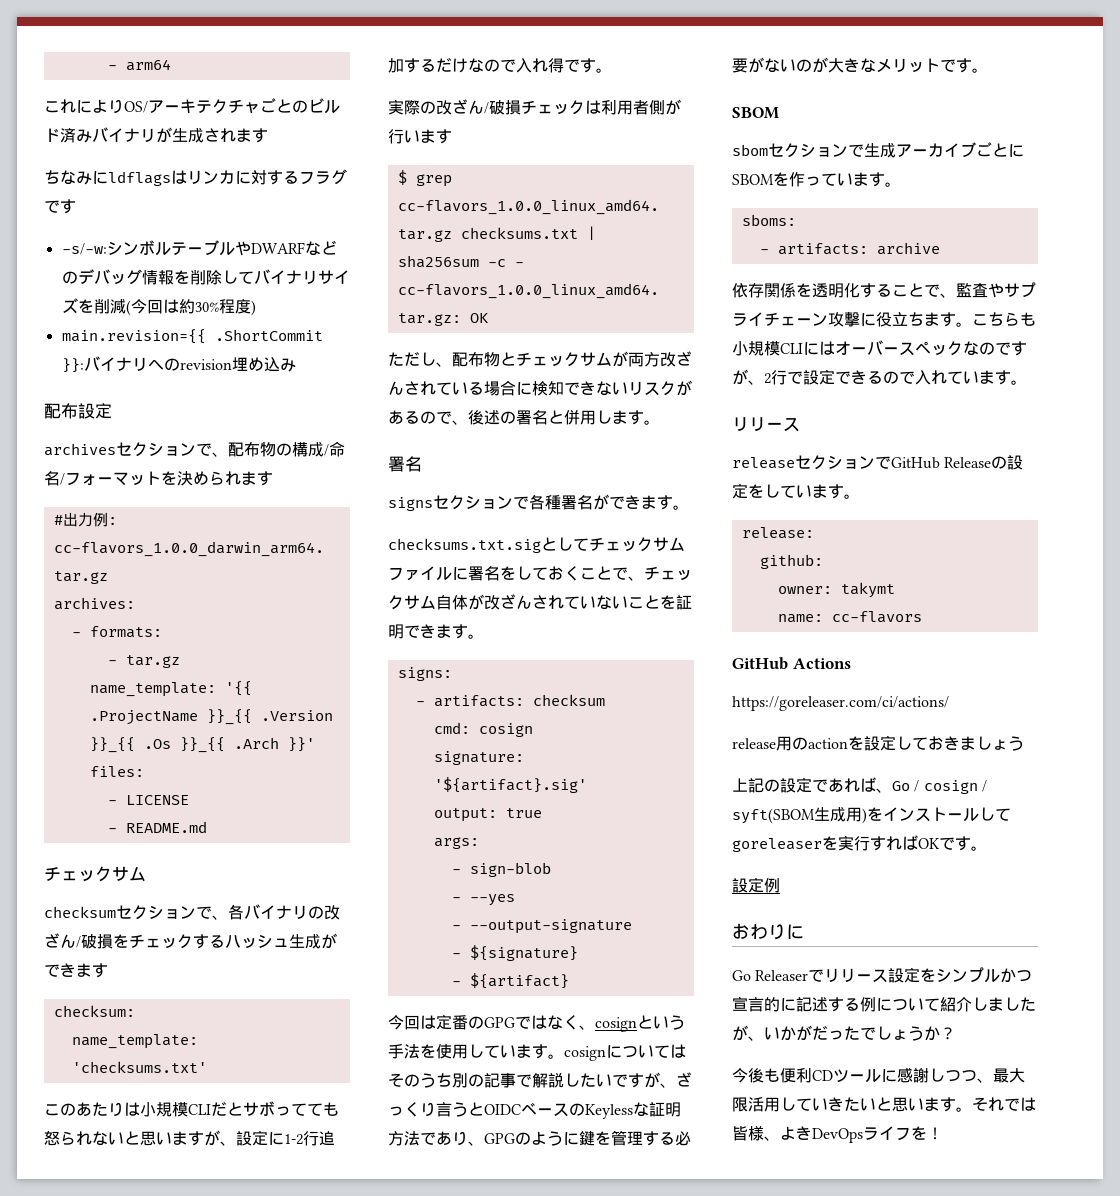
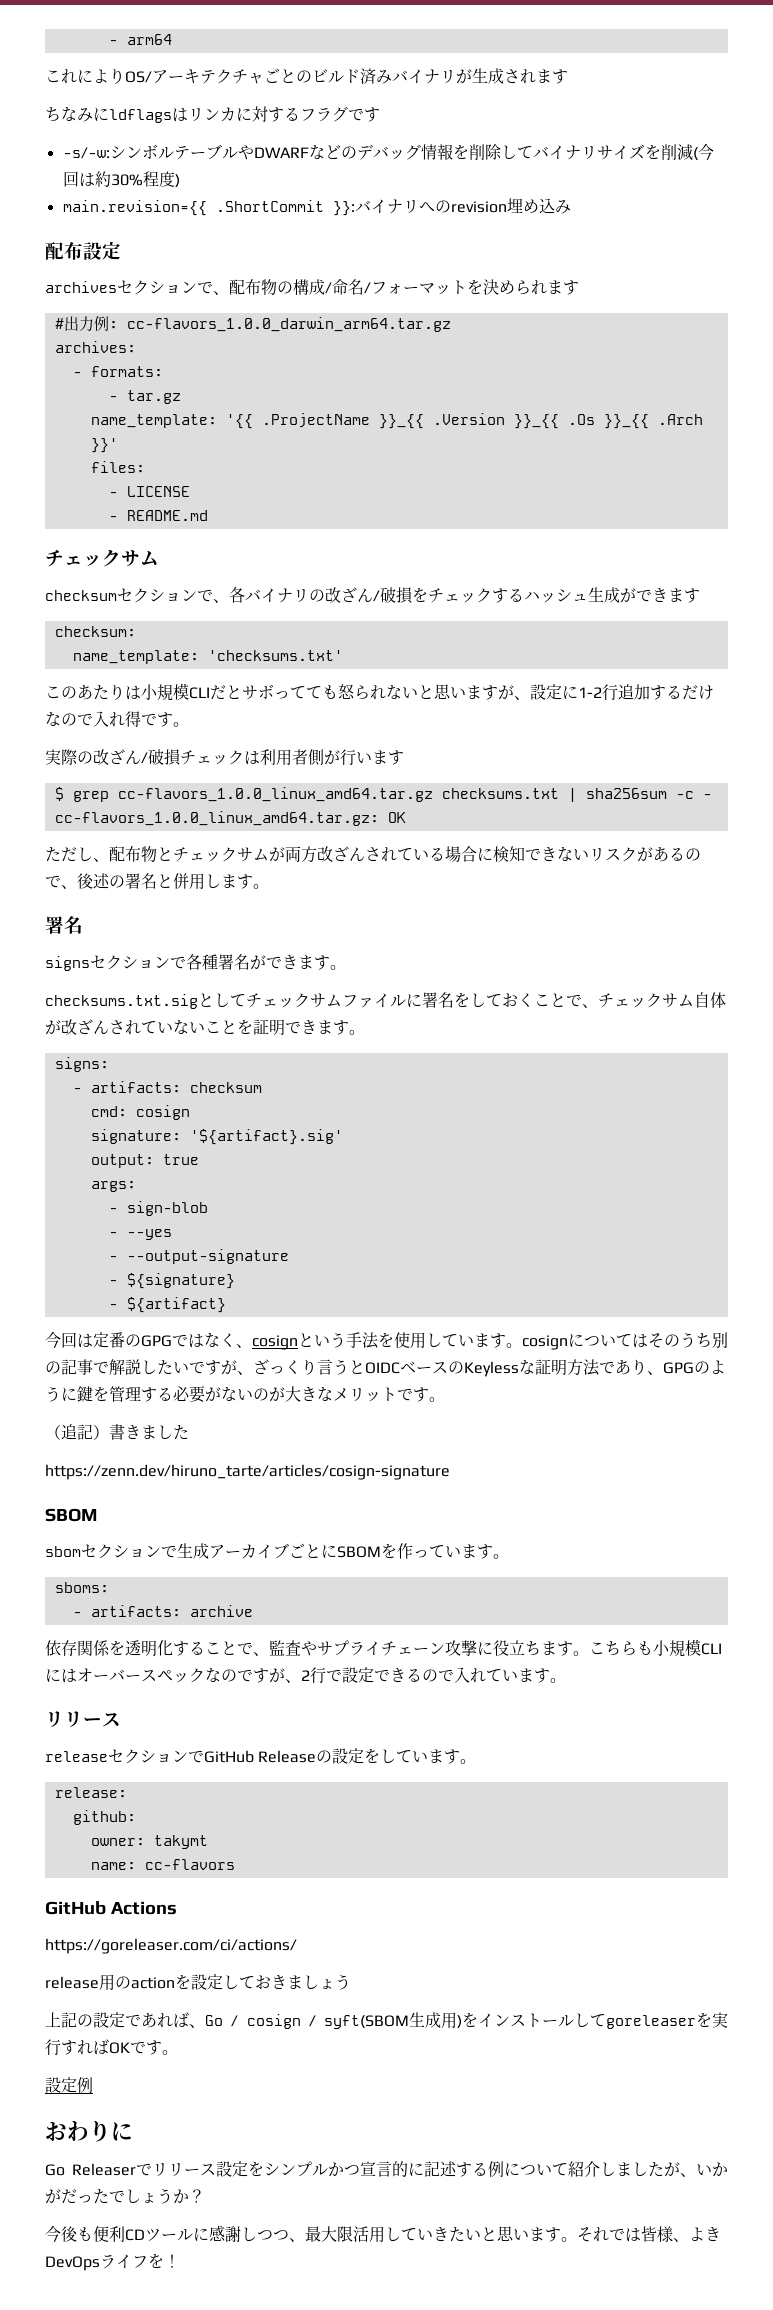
(988, 70) none -> [45,1424,189,1440] [45,1464,450,1480] // （追記）書きました // https://zenn.dev/hiruno_tarte/articles/cosign-signature

